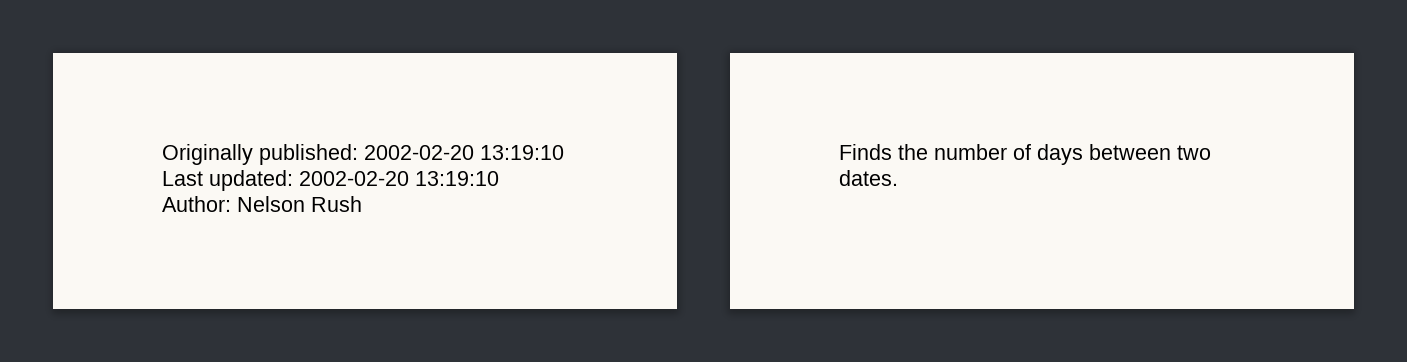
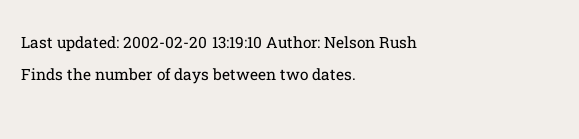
[162,144,564,165] Originally published: 2002-02-20 13:19:10 -> (21, 42) none

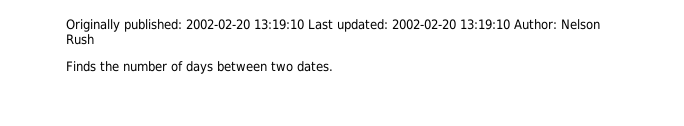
(21, 42) none -> [66,19,304,32] Originally published: 2002-02-20 13:19:10

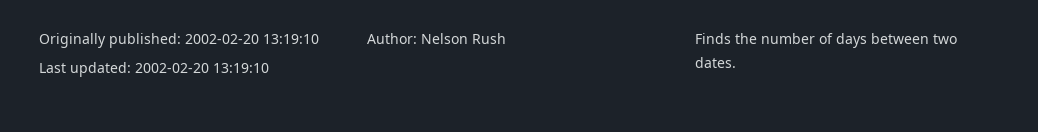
(304, 24) none -> (319, 39) //
(510, 24) none -> (269, 68) //

